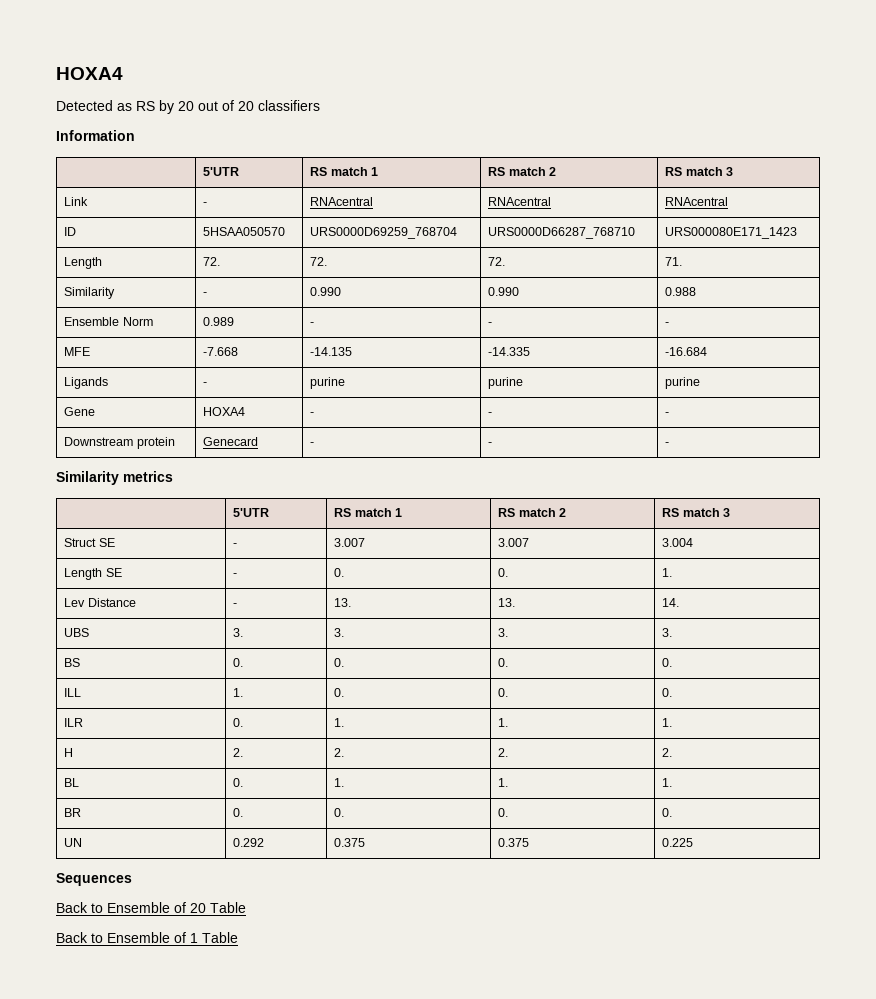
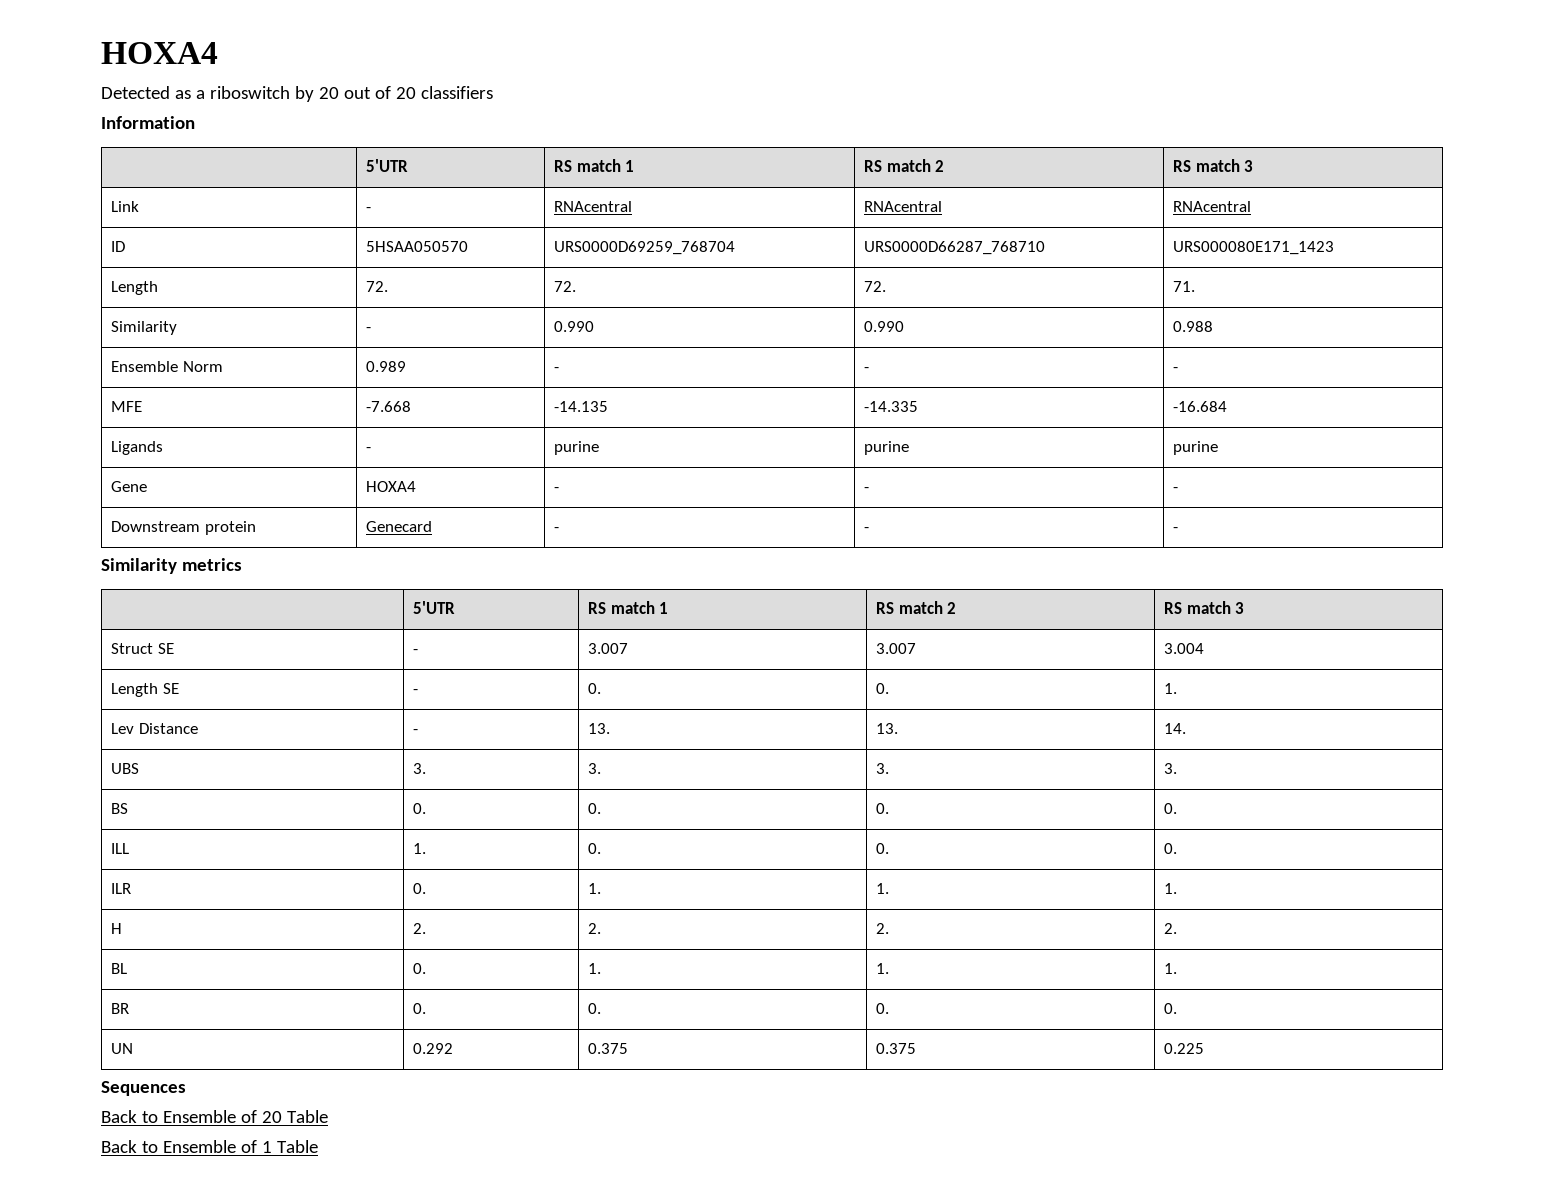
[136,101,155,111] RS -> [195,86,290,99] a riboswitch

